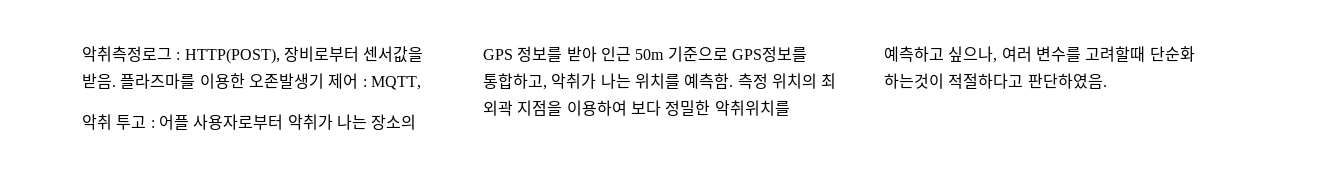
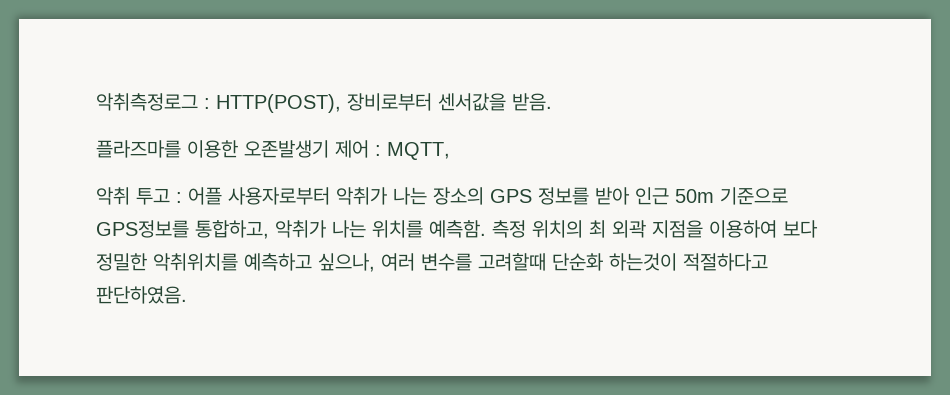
(116, 81) none -> (552, 102) //

